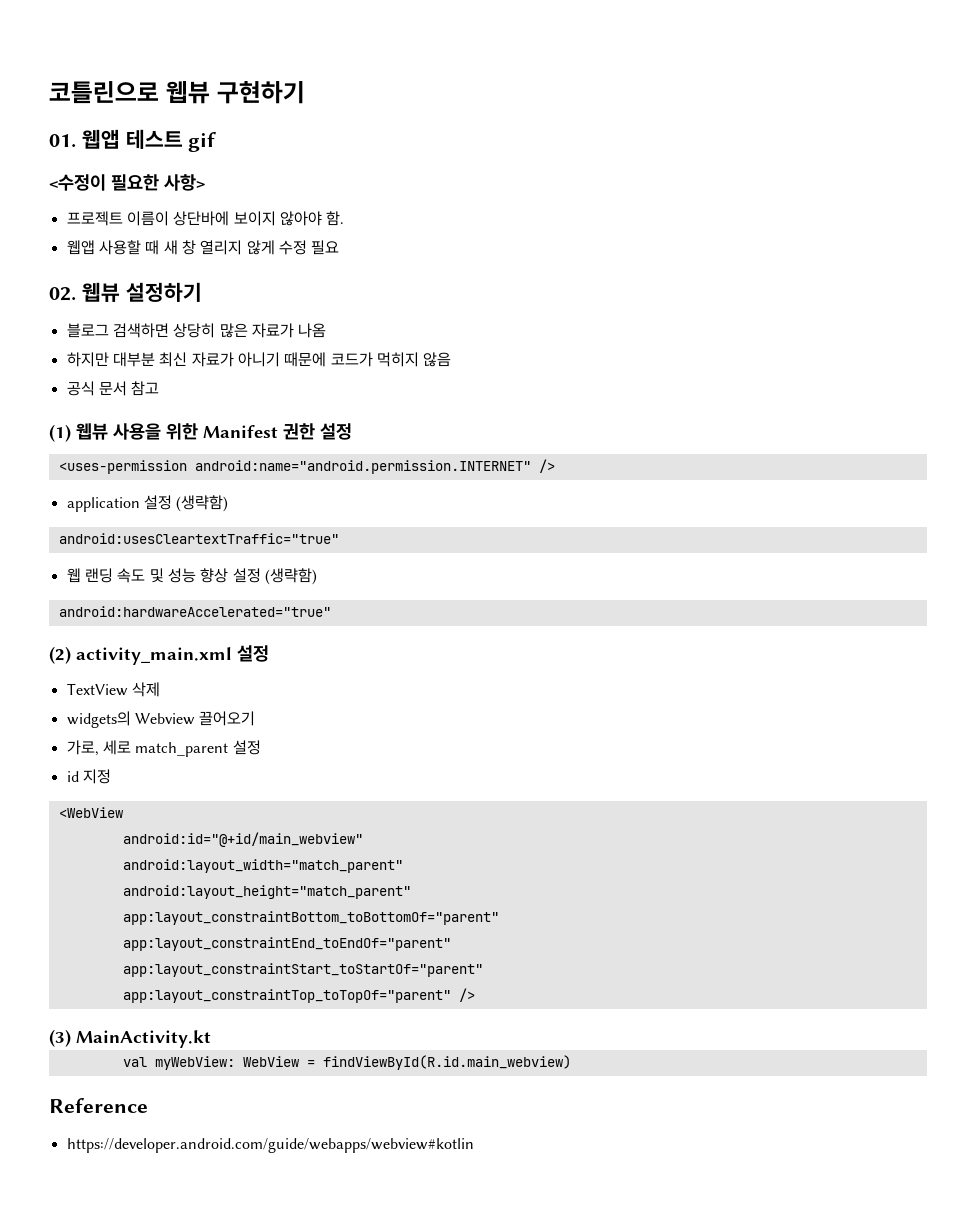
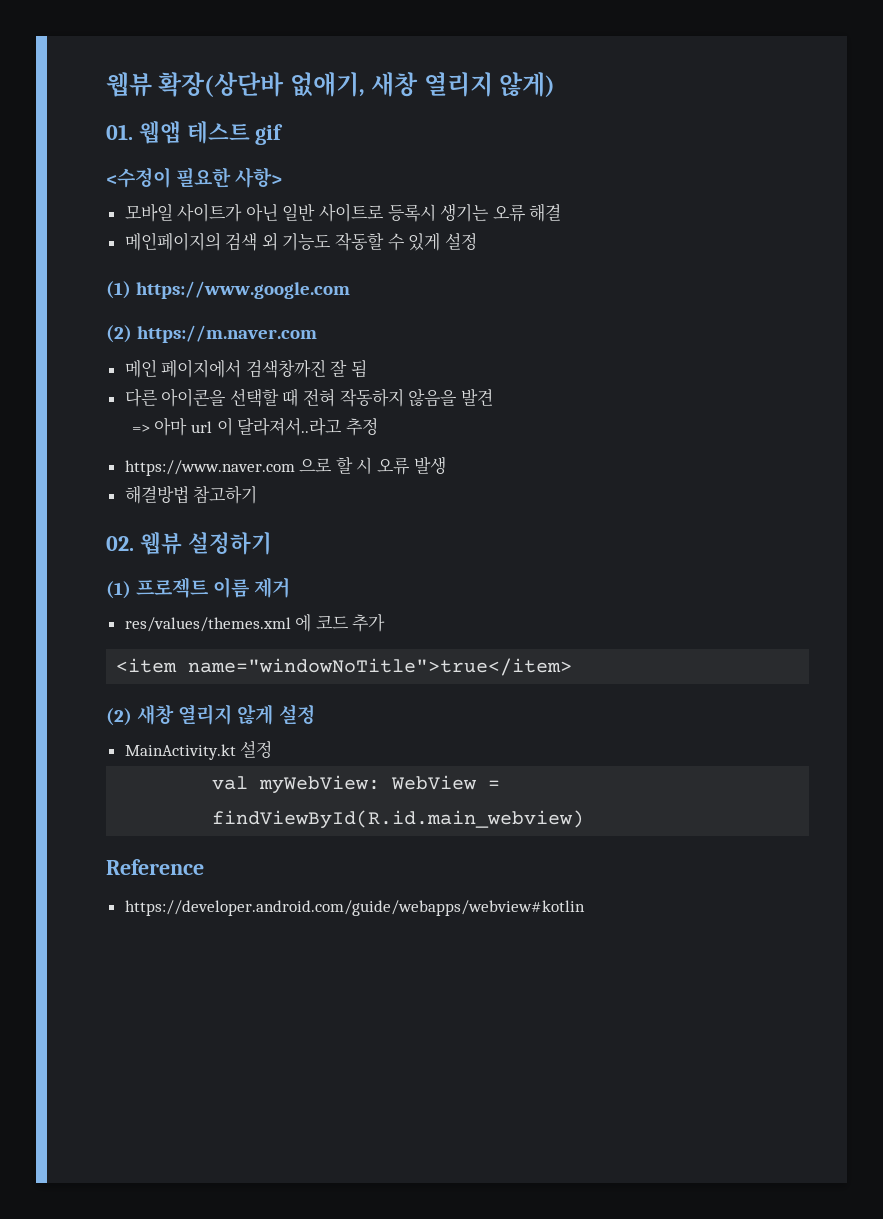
[49,81,305,104] 코틀린으로 웹뷰 구현하기 -> [106,72,556,97] 웹뷰 확장(상단바 없애기, 새창 열리지 않게)
[66,211,345,226] [66,240,340,255] [49,282,202,302] [66,323,327,338] [66,352,452,367] [66,381,160,396] [49,423,352,442] [58,459,555,474] [66,495,229,512] [58,533,339,544] [66,568,317,585] [58,606,331,617] [49,645,269,665] [66,682,160,697] [66,711,256,728] [66,740,261,757] [66,769,111,784] [58,807,123,818] [122,832,363,847] [122,859,403,873] [122,885,411,899] [122,911,499,925] [122,937,451,951] [122,963,483,977] [122,988,475,1003] [49,1029,211,1048] 프로젝트 이름이 상단바에 보이지 않아야 함. // 웹앱 사용할 때 새 창 열리지 않게 수정 필요 // 02. 웹뷰 설정하기 // 블로그 검색하면 상당히 많은 자료가 나옴 // 하지만 대부분 최신 자료가 아니기 때문에 코드가 먹히지 않음 // 공식 문서 참고 // (1) 웹뷰 사용을 위한 Manifest 권한 설정 // <uses-permission android:name="android.permission.INTERNET" /> // application 설정 (생략함) // android:usesCleartextTraffic="true" // 웹 랜딩 속도 및 성능 향상 설정 (생략함) // android:hardwareAccelerated="true" // (2) activity_main.xml 설정 // TextView 삭제 // widgets의 Webview 끌어오기 // 가로, 세로 match_parent 설정 // id 지정 // <WebView // android:id="@+id/main_webview" // android:layout_width="match_parent" // android:layout_height="match_parent" // app:layout_constraintBottom_toBottomOf="parent" // app:layout_constraintEnd_toEndOf="parent" // app:layout_constraintStart_toStartOf="parent" // app:layout_constraintTop_toTopOf="parent" /> // (3) MainActivity.kt -> [124,203,562,222] [124,232,477,251] [106,281,351,299] [106,325,318,343] [124,359,368,378] [124,388,493,407] [131,417,378,436] [124,456,446,476] [124,485,258,504] [106,531,272,555] [106,577,291,599] [124,614,386,632] [116,658,573,676] [106,704,315,726] [124,740,273,760] 모바일 사이트가 아닌 일반 사이트로 등록시 생기는 오류 해결 // 메인페이지의 검색 외 기능도 작동할 수 있게 설정 // (1) https://www.google.com // (2) https://m.naver.com // 메인 페이지에서 검색창까진 잘 됨 // 다른 아이콘을 선택할 때 전혀 작동하지 않음을 발견 // => 아마 url 이 달라져서..라고 추정 // https://www.naver.com 으로 할 시 오류 발생 // 해결방법 참고하기 // 02. 웹뷰 설정하기 // (1) 프로젝트 이름 제거 // res/values/themes.xml 에 코드 추가 // <item name="windowNoTitle">true</item> // (2) 새창 열리지 않게 설정 // MainActivity.kt 설정

